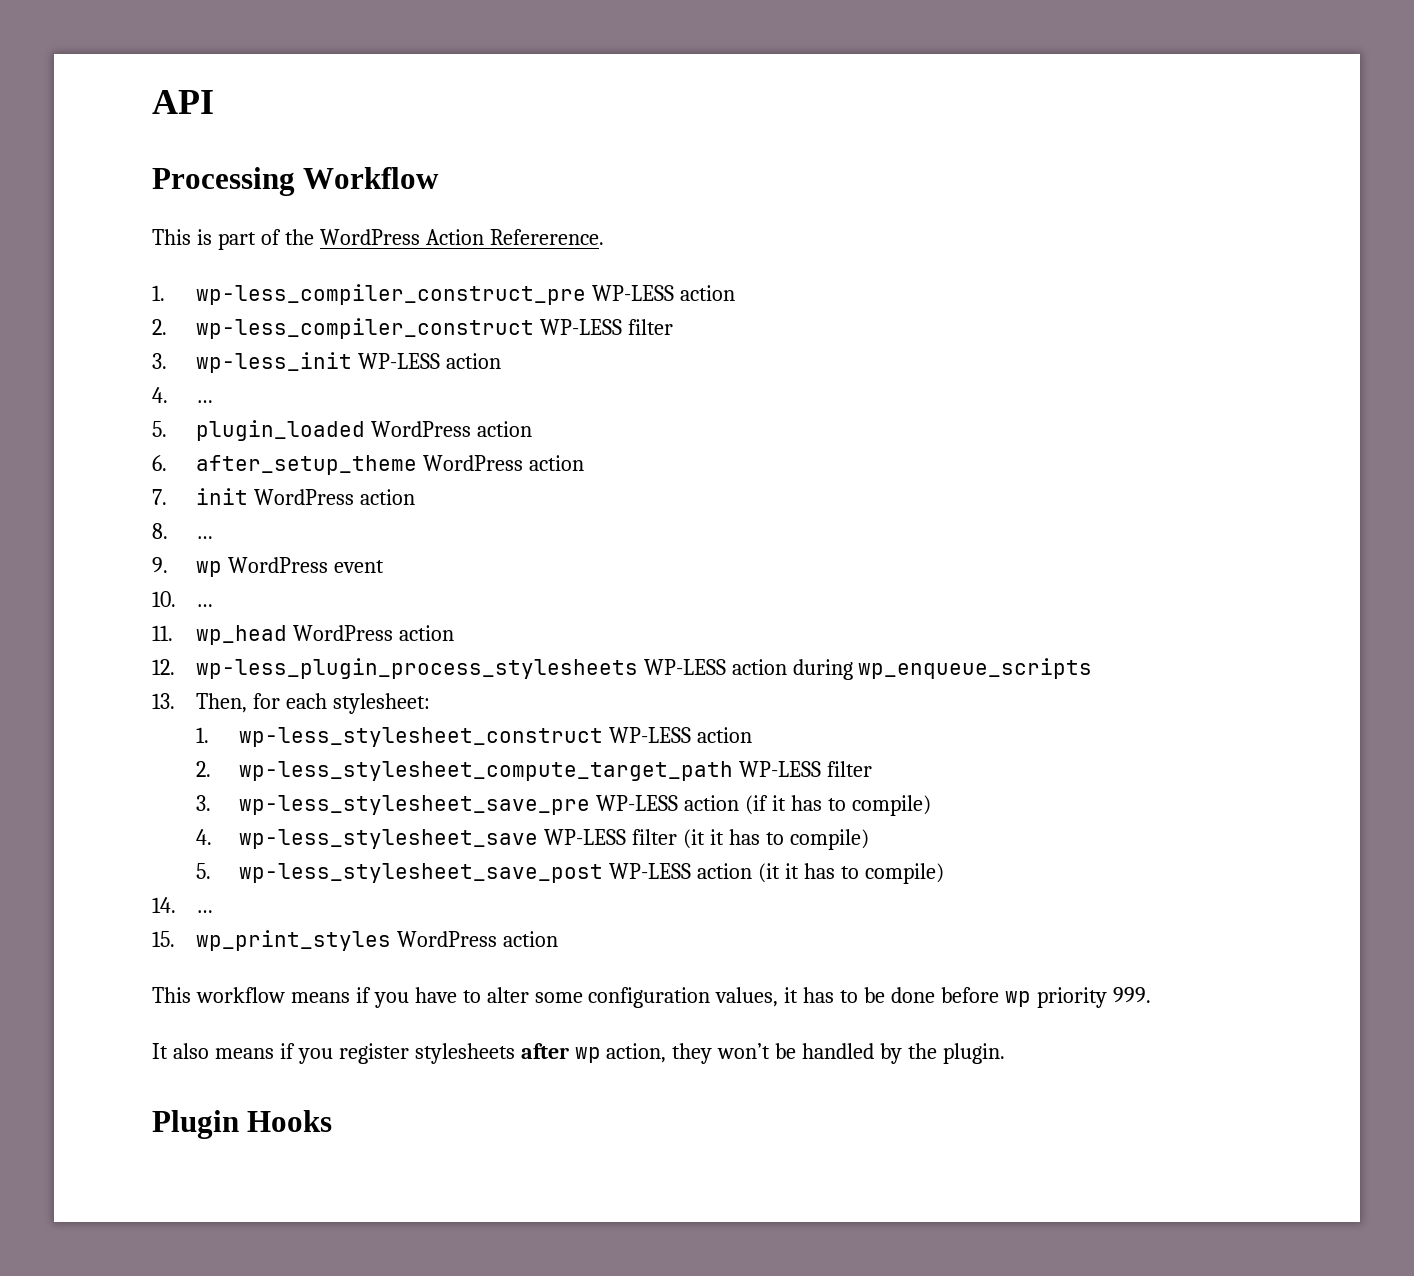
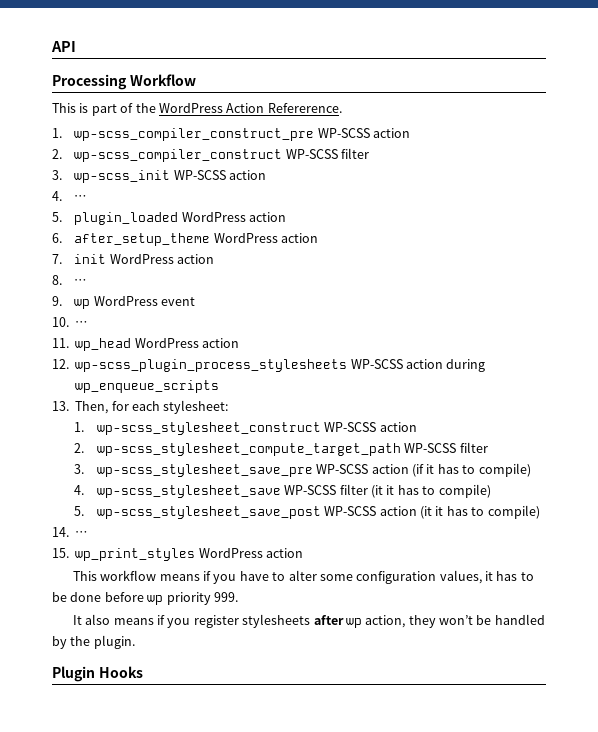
[195,284,735,305] [152,318,673,339] [152,352,440,373] wp-less_compiler_construct_pre WP-LESS action // 2. wp-less_compiler_construct WP-LESS filter // 3. wp-less_init WP-LESS -> [74,128,411,141] [52,148,370,162] [52,170,226,183] wp-scss_compiler_construct_pre WP-SCSS action // 2. wp-scss_compiler_construct WP-SCSS filter // 3. wp-scss_init WP-SCSS
[195,658,726,679] wp-less_plugin_process_stylesheets WP-LESS -> [75,359,403,372] wp-scss_plugin_process_stylesheets WP-SCSS
[239,727,753,747] [195,761,873,781] [195,795,679,815] wp-less_stylesheet_construct WP-LESS action // 2. wp-less_stylesheet_compute_target_path WP-LESS filter // 3. wp-less_stylesheet_save_pre WP-LESS -> [96,422,417,435] [74,442,488,456] [74,464,369,477] wp-scss_stylesheet_construct WP-SCSS action // 2. wp-scss_stylesheet_compute_target_path WP-SCSS filter // 3. wp-scss_stylesheet_save_pre WP-SCSS
[239,829,627,849] wp-less_stylesheet_save WP-LESS -> [96,485,337,498] wp-scss_stylesheet_save WP-SCSS
[239,863,692,883] wp-less_stylesheet_save_post WP-LESS -> [96,506,377,519] wp-scss_stylesheet_save_post WP-SCSS

